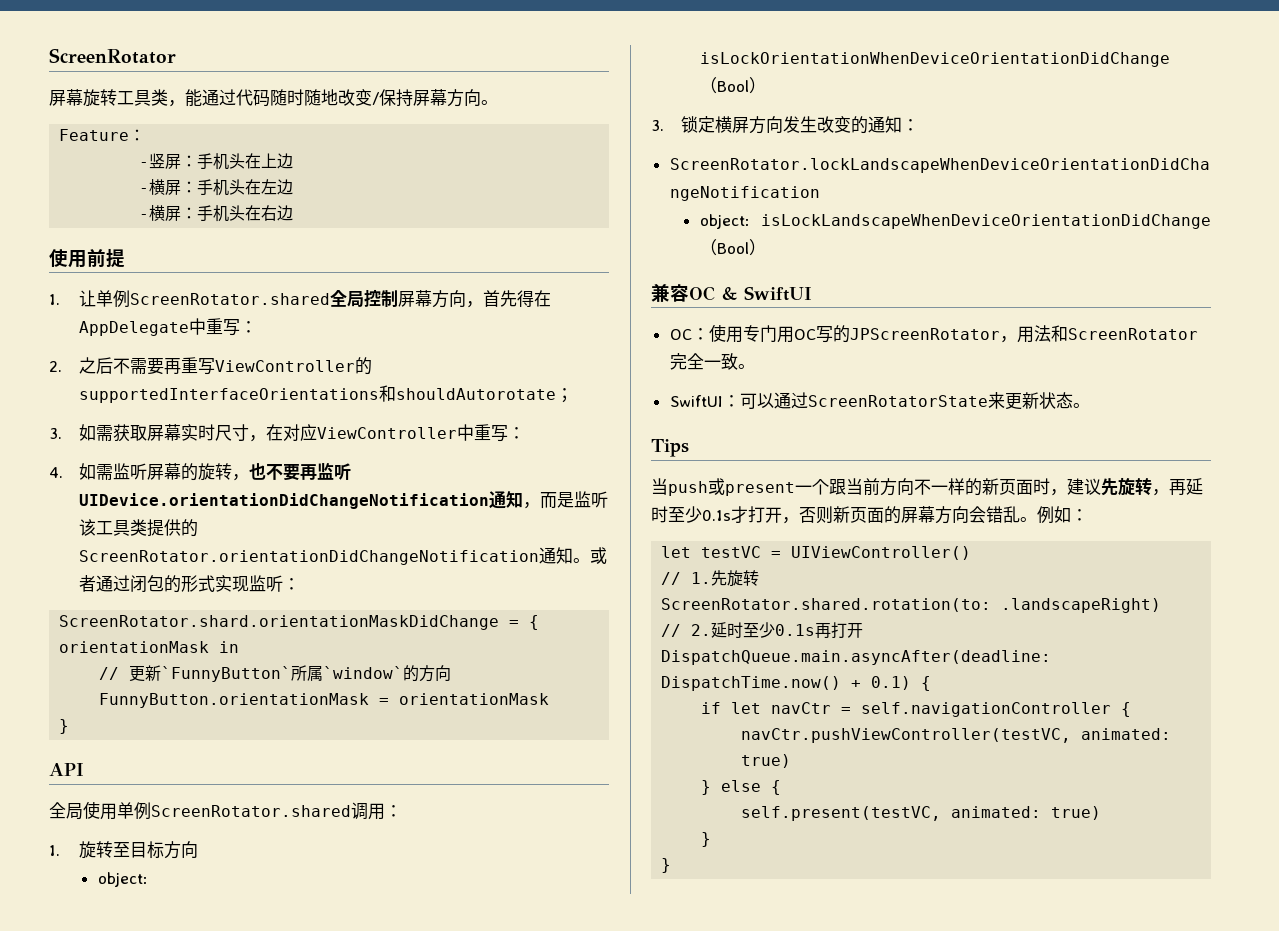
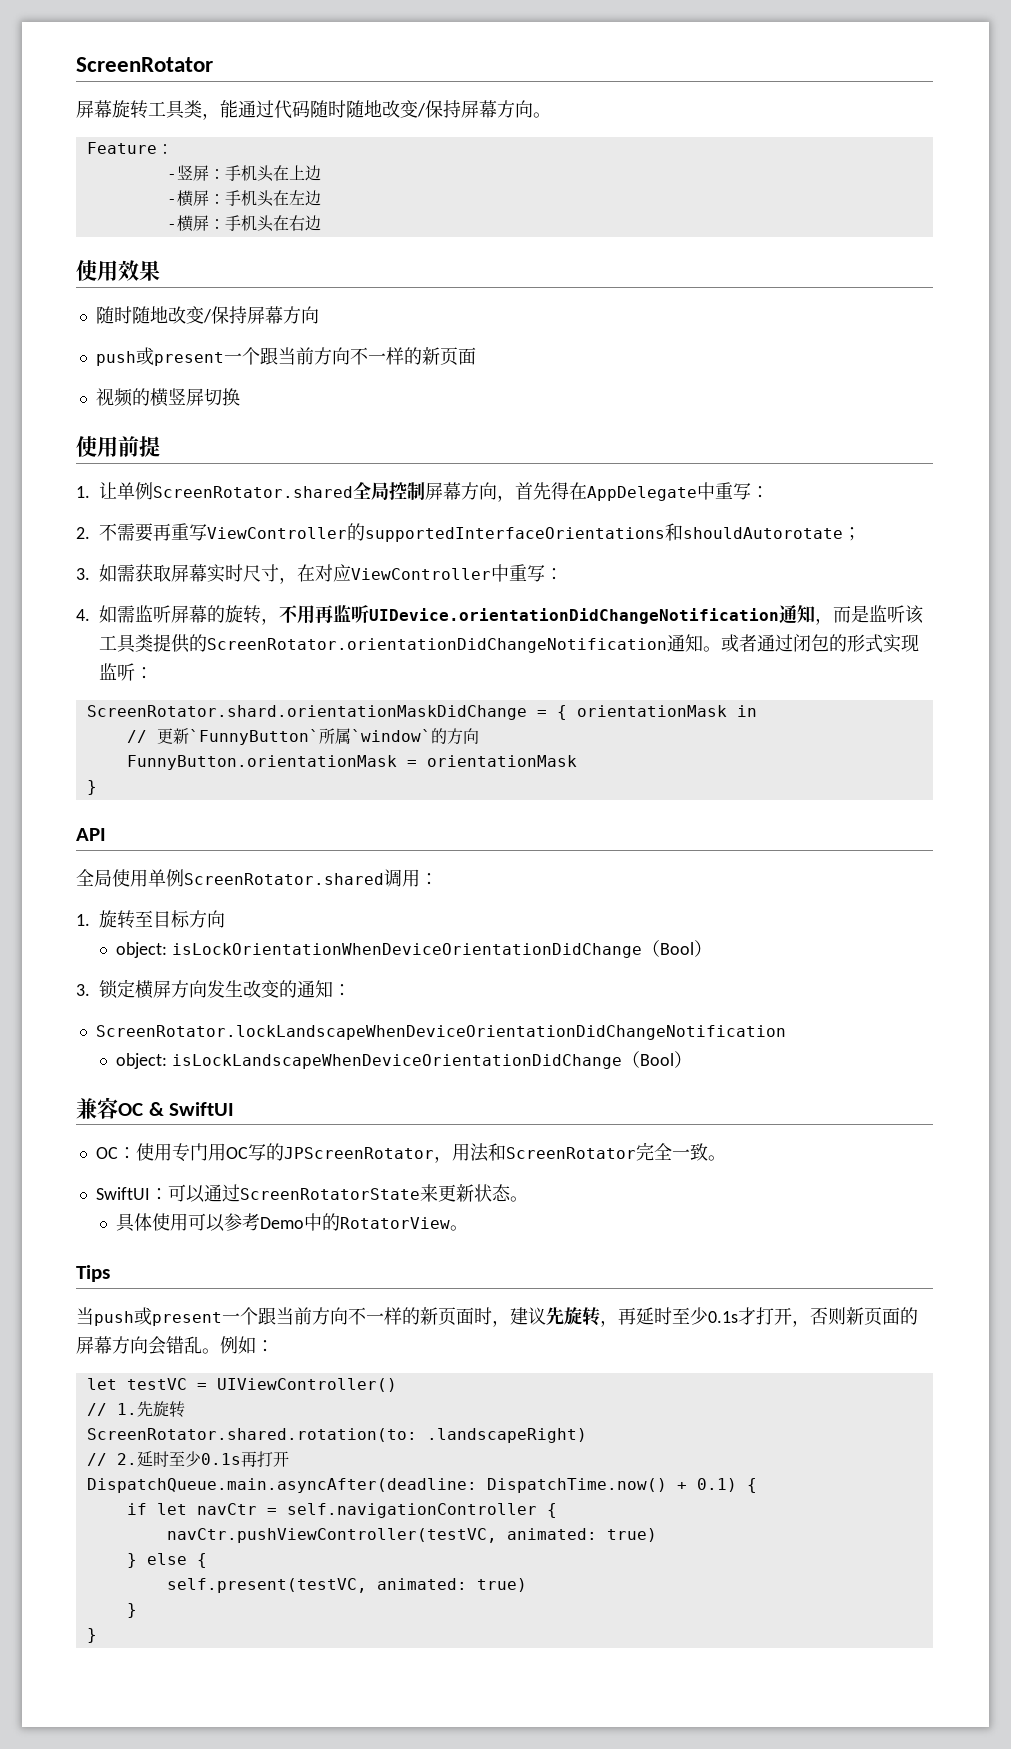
(294, 213) none -> [76,260,160,281] [95,306,319,324] [95,347,476,366] [95,388,240,407] // 使用效果 // 随时随地改变/保持屏幕方向 // push或present一个跟当前方向不一样的新页面 // 视频的横竖屏切换
[78,357,113,374] 之后 -> (90, 533) none
[248,463,300,481] 也不要 -> [279,605,315,624] 不用
(1090, 405) none -> [116,1213,469,1232] // 具体使用可以参考Demo中的RotatorView。

